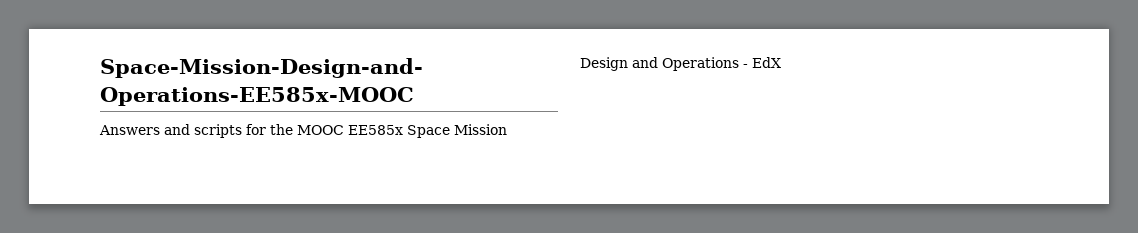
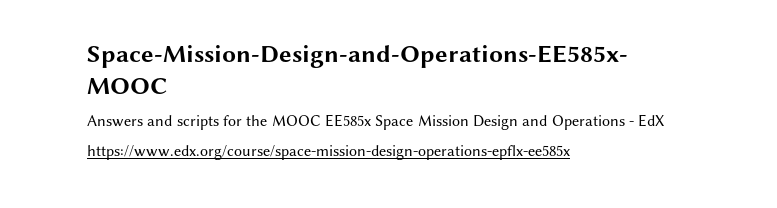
(781, 62) none -> [87,145,570,160] // https://www.edx.org/course/space-mission-design-operations-epflx-ee585x

